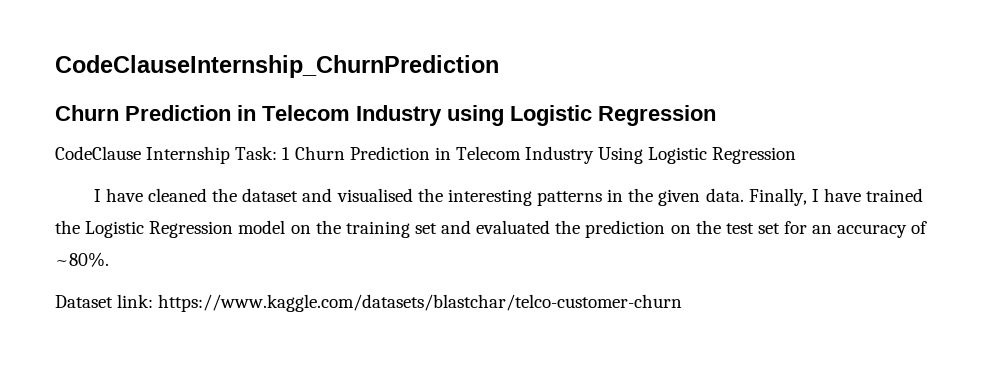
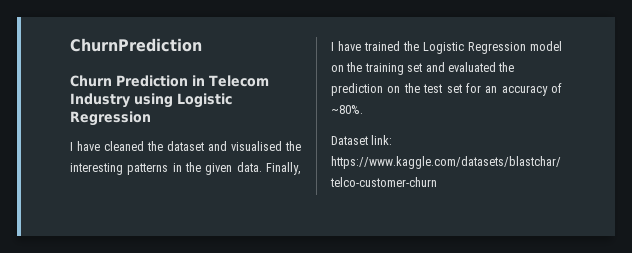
[55,55,499,78] CodeClauseInternship_ChurnPrediction -> [70,38,202,52] ChurnPrediction
[55,146,797,164] // CodeClause Internship Task: 1 Churn Prediction in Telecom Industry Using Logistic Regression -> (151, 118) none

